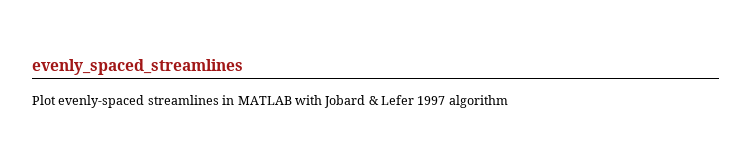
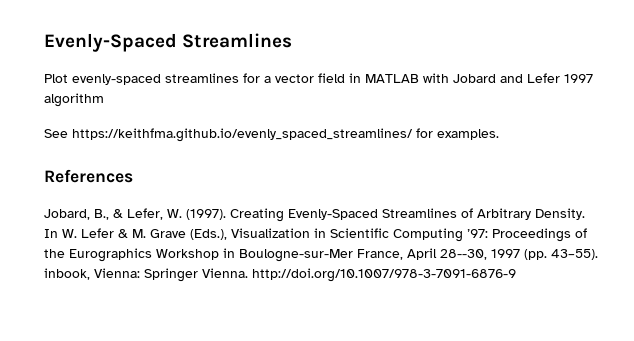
[32,59,243,75] evenly_spaced_streamlines -> [44,33,293,52] Evenly-Spaced Streamlines
(219, 100) none -> [243,73,345,83] for a vector field
[368,96,379,105] & -> [500,74,523,83] and
(508, 101) none -> [44,128,499,142] [44,169,133,183] [44,208,585,222] [44,228,587,242] [44,248,598,262] [44,268,516,282] // See https://keithfma.github.io/evenly_spaced_streamlines/ for examples. // References // Jobard, B., & Lefer, W. (1997). Creating Evenly-Spaced Streamlines of Arbitrary Density. In W. Lefer & M. Grave (Eds.), Visualization in Scientific Computing ’97: Proceedings of the Eurographics Workshop in Boulogne-sur-Mer France, April 28--30, 1997 (pp. 43–55). inbook, Vienna: Springer Vienna. http://doi.org/10.1007/978-3-7091-6876-9

